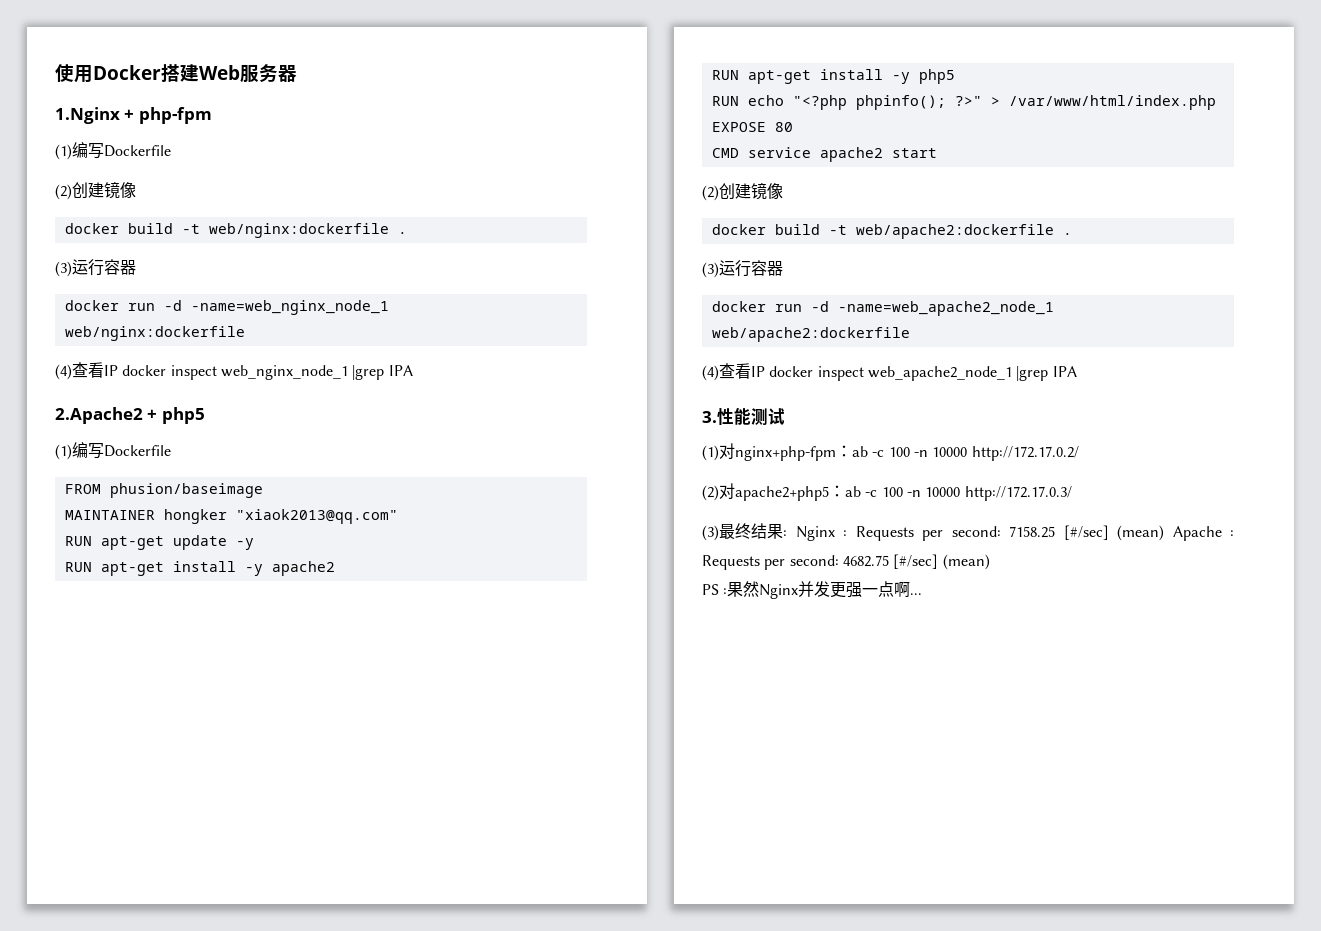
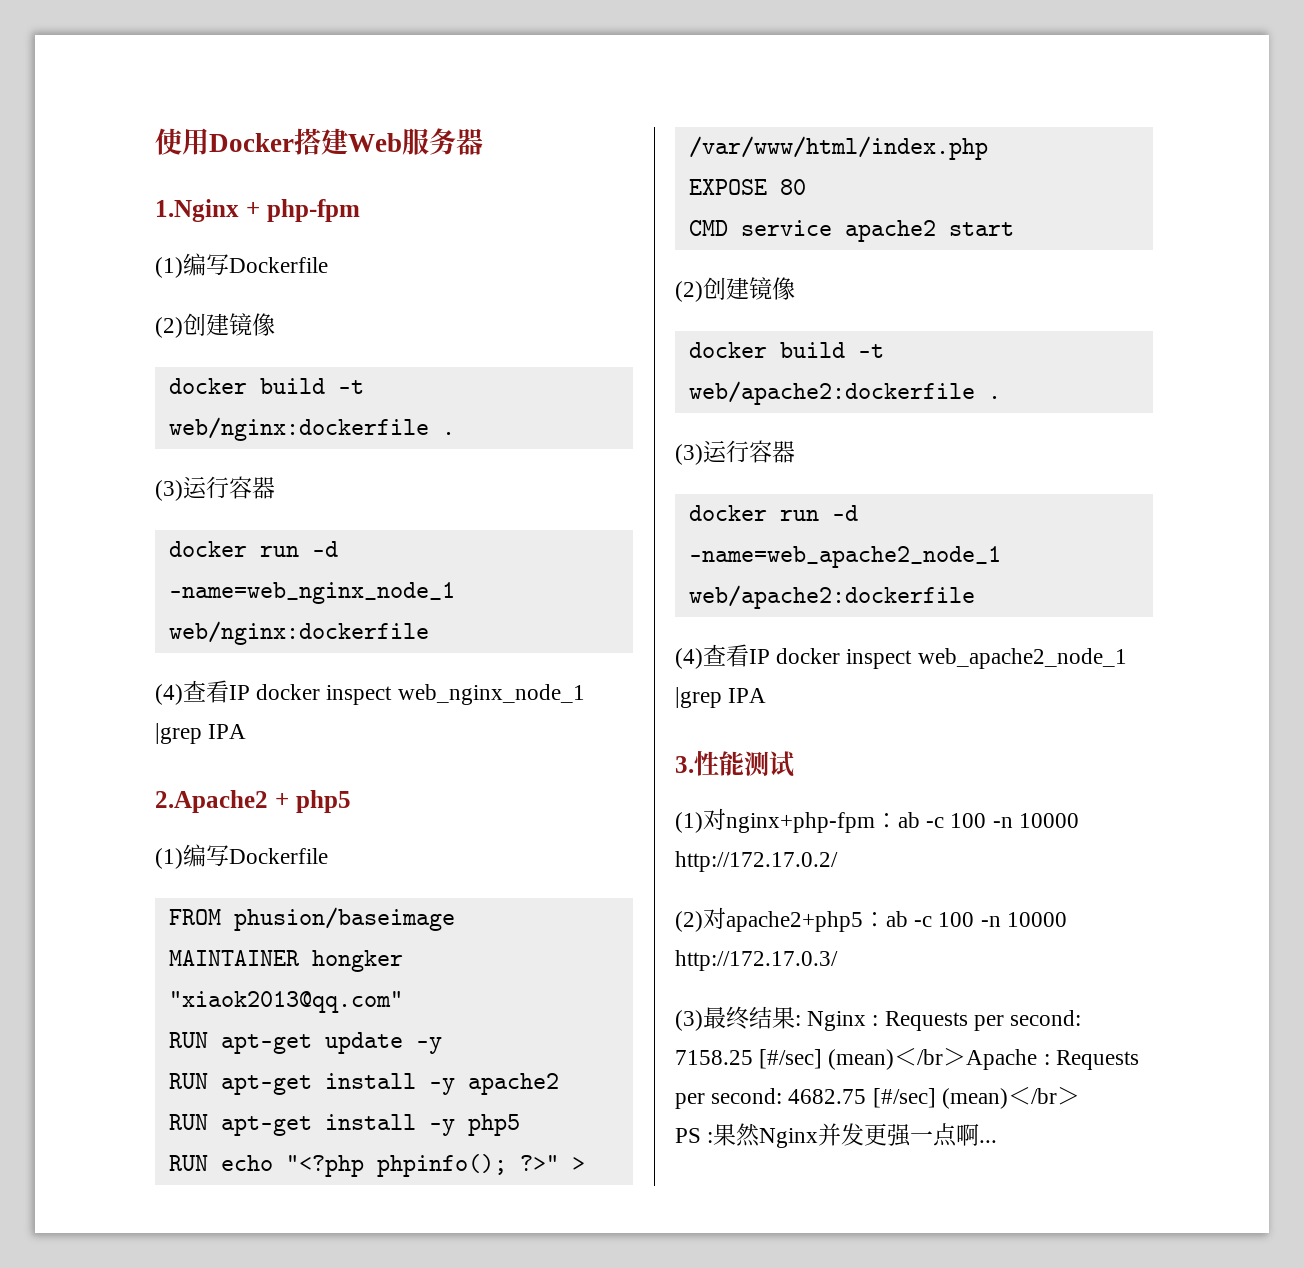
(1164, 533) none -> [894,1048,967,1066] ＜/br＞
(990, 562) none -> [1007,1087,1080,1105] ＜/br＞

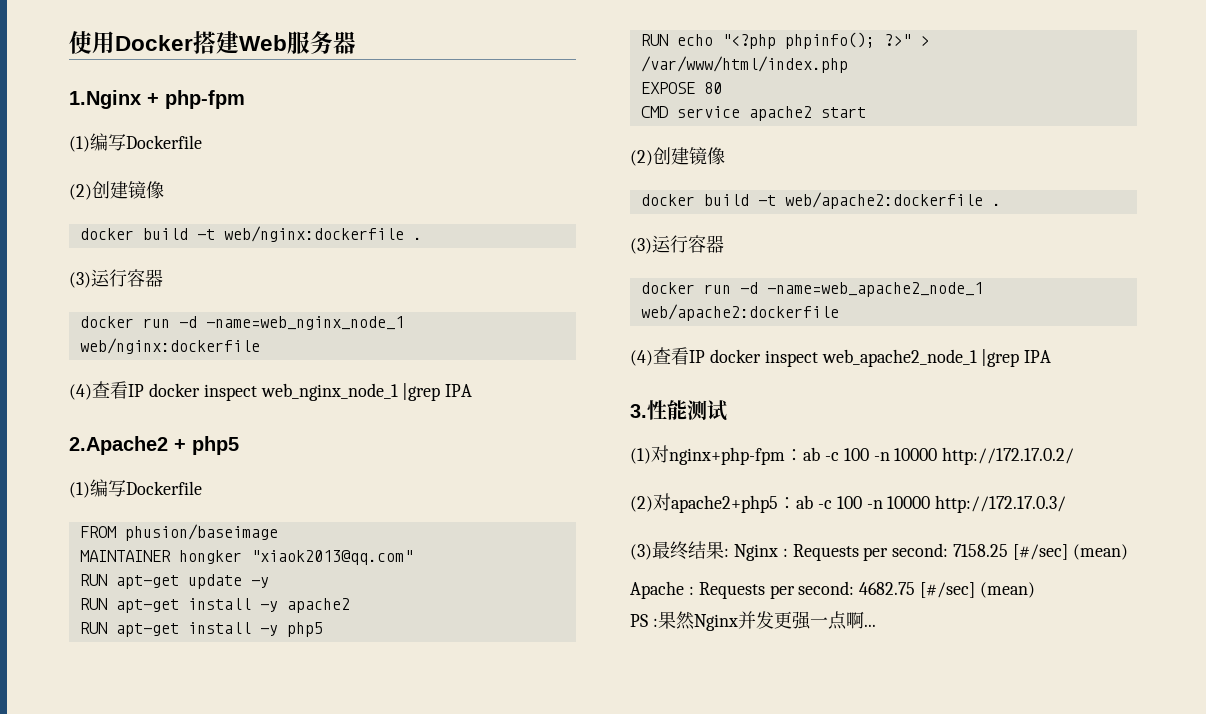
[894,1048,967,1066] ＜/br＞ -> (1128, 552) //
[1007,1087,1080,1105] ＜/br＞ -> (1036, 590) none

